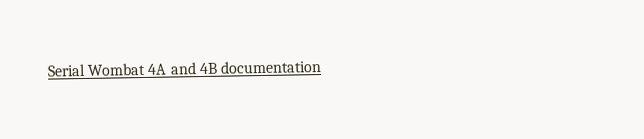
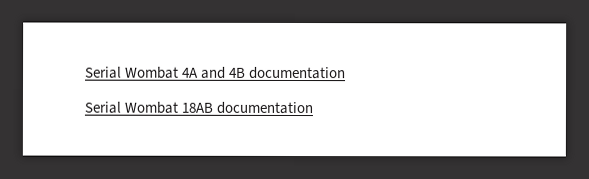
(322, 67) none -> [84,101,314,115] // Serial Wombat 18AB documentation

